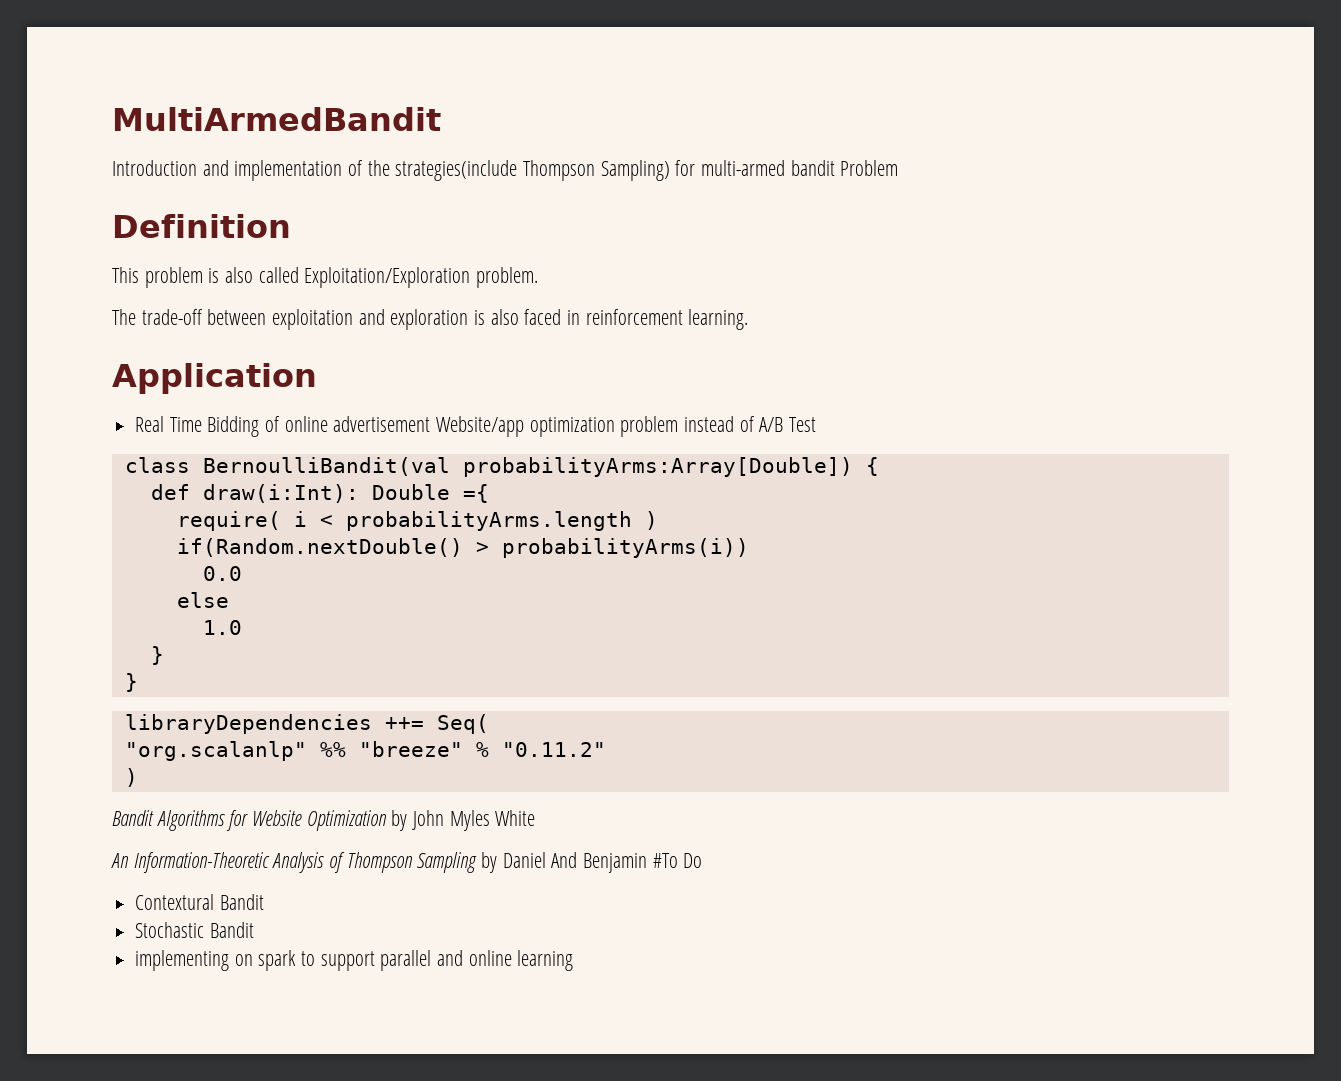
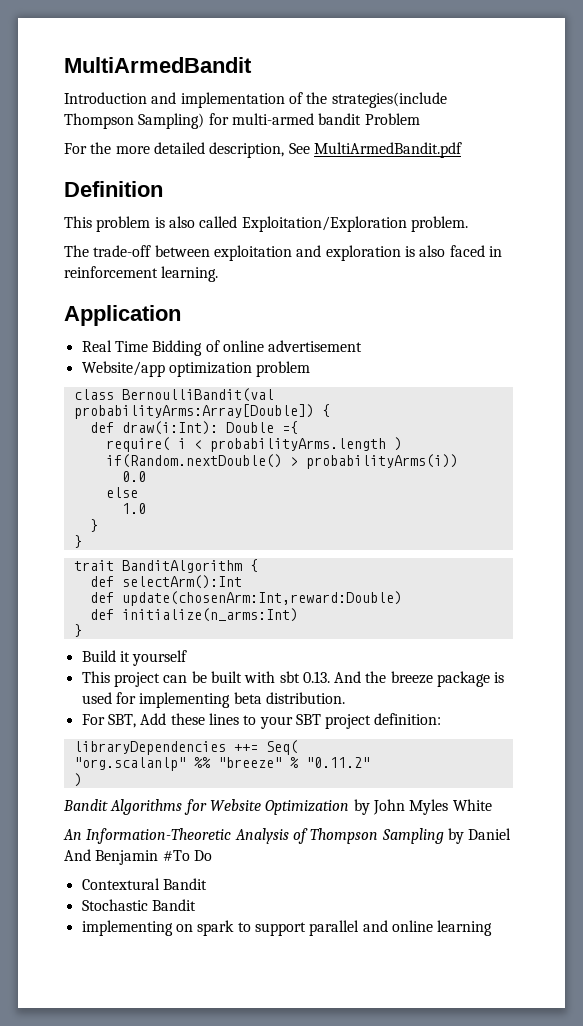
(899, 168) none -> [64,142,462,158] // For the more detailed description, See MultiArmedBandit.pdf
(431, 424) none -> (363, 346) //
[684,416,817,432] instead of A/B Test -> (311, 369) none
(138, 682) none -> [73,559,258,573] [89,575,242,589] [89,591,402,606] [89,608,298,622] [73,624,82,637] [81,650,188,666] [81,671,505,687] [81,692,345,708] [81,713,442,729] // trait BanditAlgorithm { // def selectArm():Int // def update(chosenArm:Int,reward:Double) // def initialize(n_arms:Int) // } // Build it yourself // This project can be built with sbt 0.13. And the breeze package is used for implementing beta distribution. // For SBT, Add these lines to your SBT project definition:

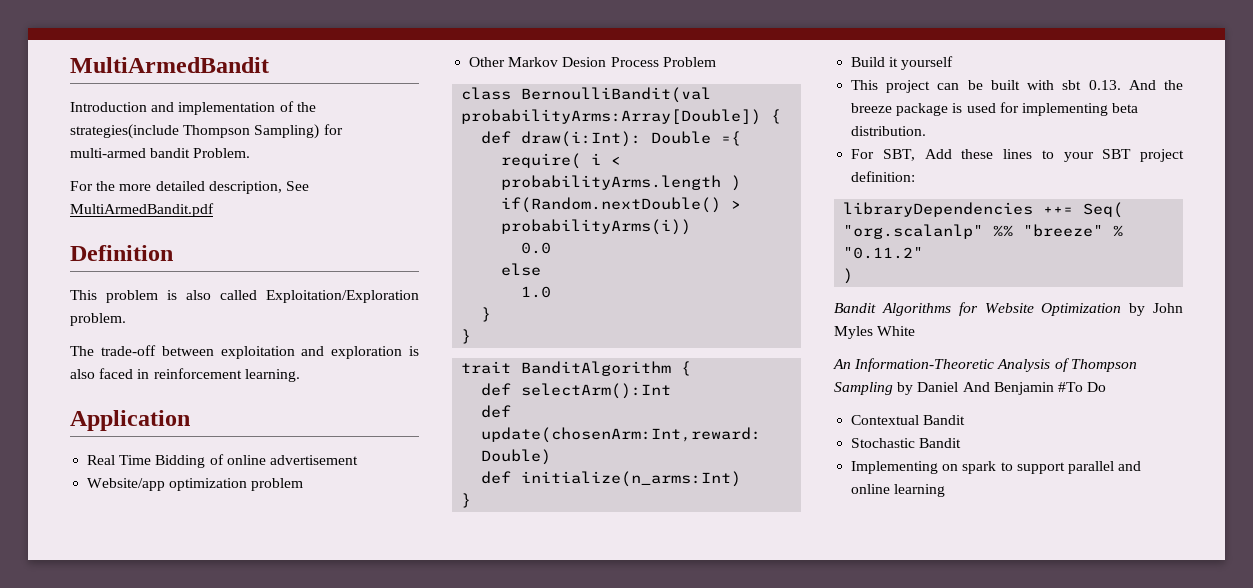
[364,113,420,125] Problem -> [193,148,251,158] Problem.
(311, 369) none -> [469,57,716,67] // Other Markov Desion Process Problem
[81,878,160,890] Contextural -> [851,415,920,425] Contextual
[81,920,173,936] implementing -> [851,461,939,474] Implementing

